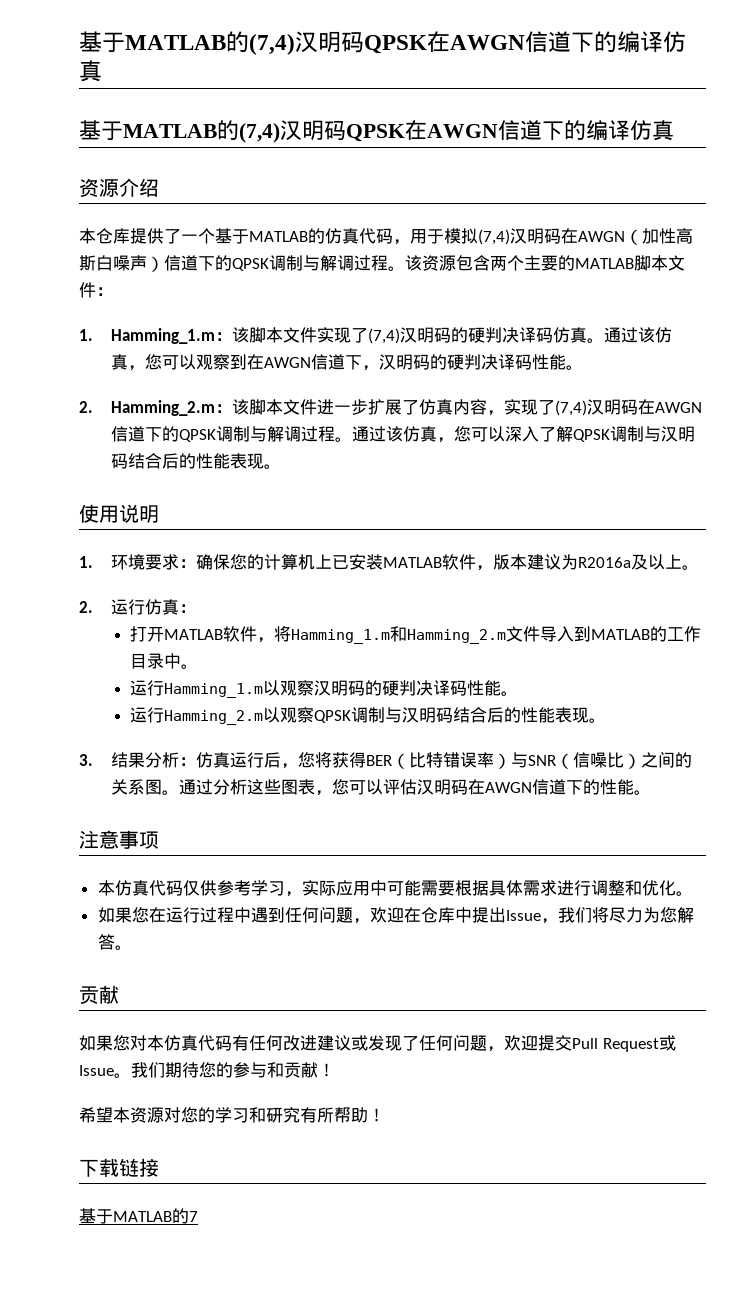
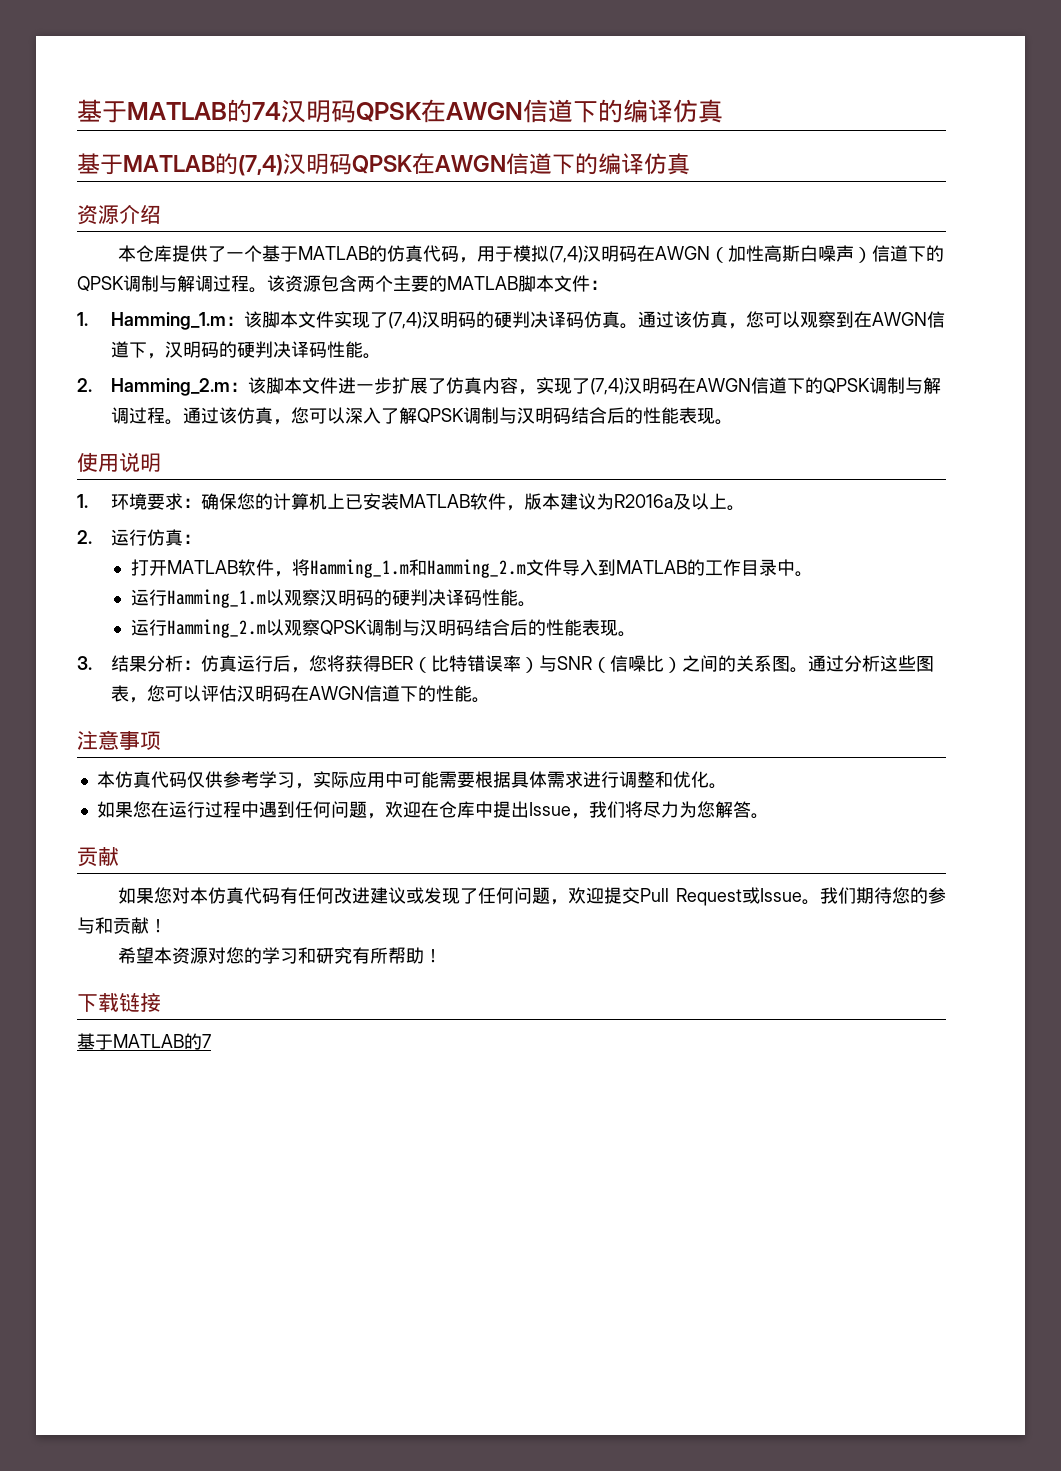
[79,31,295,55] 基于MATLAB的(7,4) -> [77,99,281,123] 基于MATLAB的74

